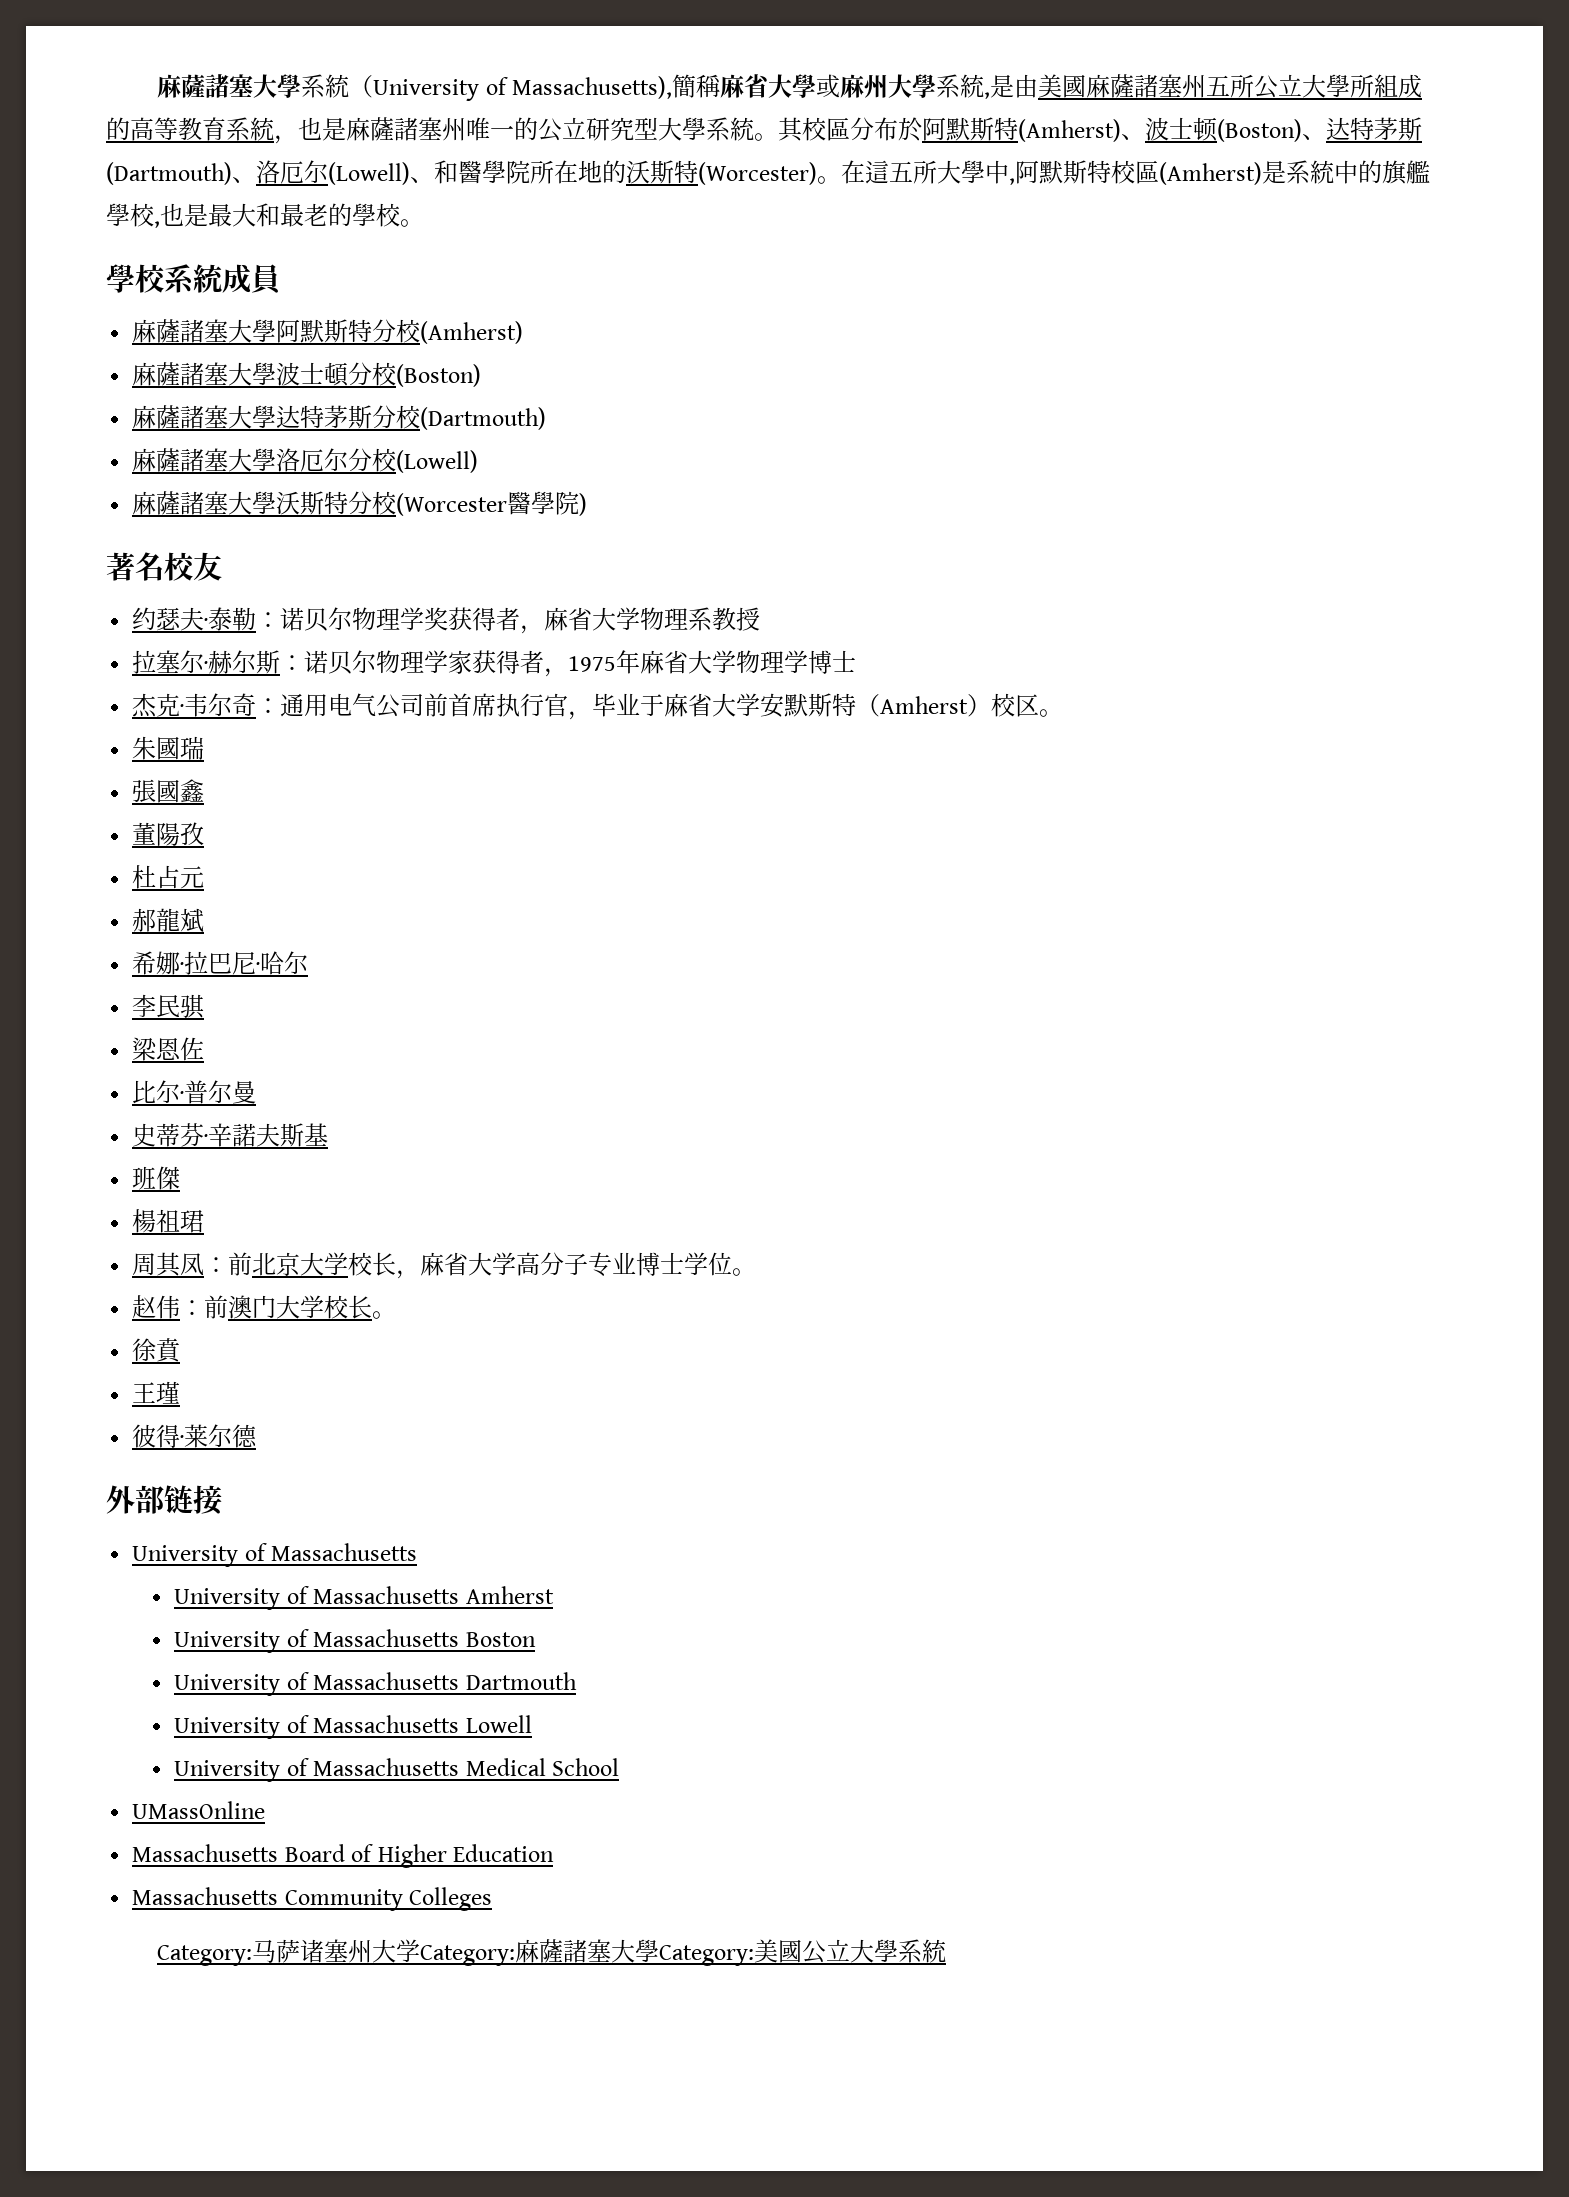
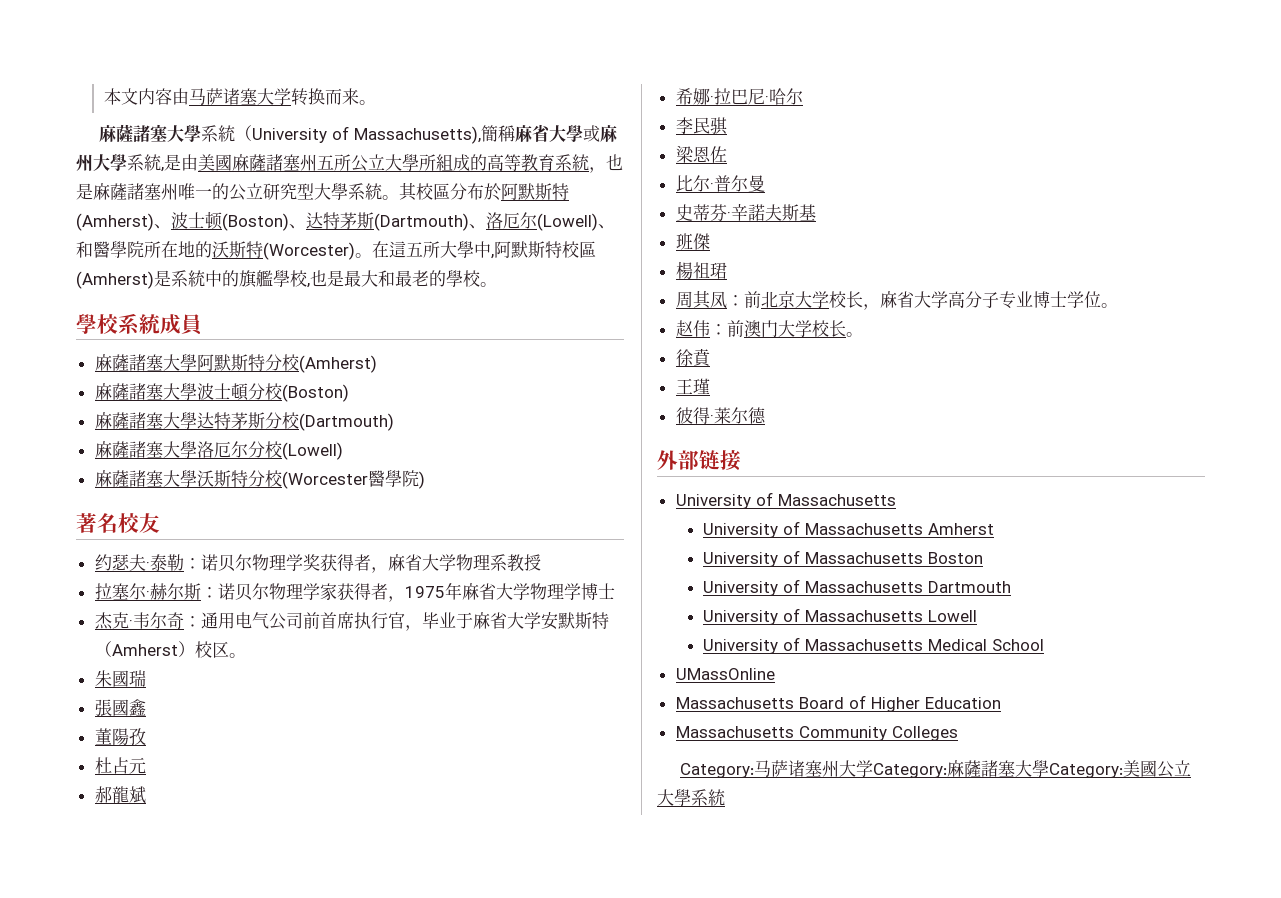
(157, 86) none -> [103,88,376,106] 本文内容由马萨诸塞大学转换而来。 //

